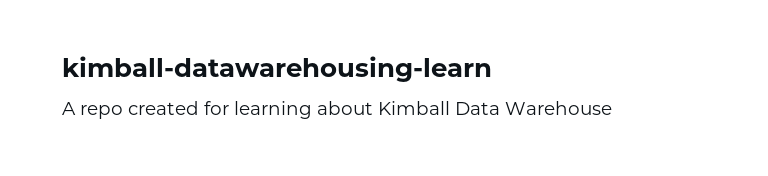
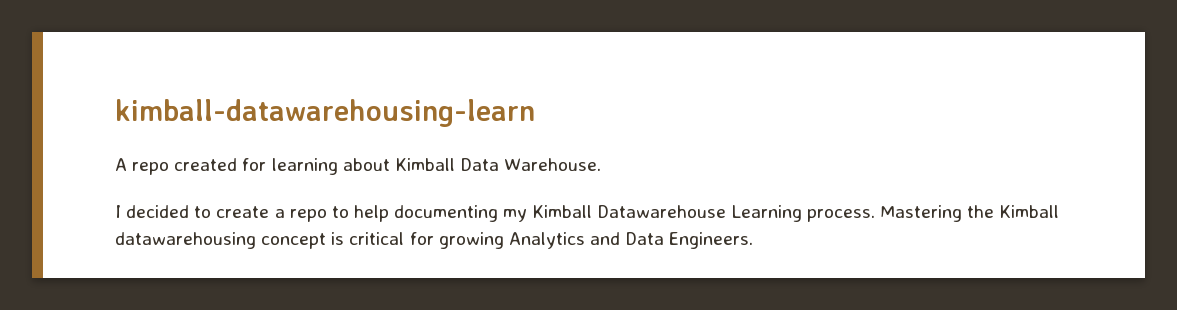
[505,101,612,115] Warehouse -> [504,158,602,171] [115,205,1060,222] [115,232,754,249] Warehouse. // I decided to create a repo to help documenting my Kimball Datawarehouse Learning process. Mastering the Kimball datawarehousing concept is critical for growing Analytics and Data Engineers.

